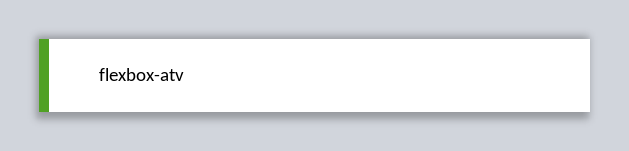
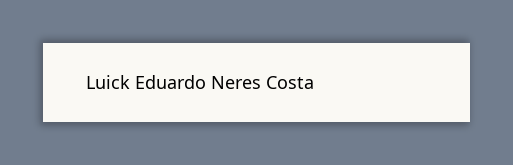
[99,68,184,81] flexbox-atv -> [86,75,314,89] Luick Eduardo Neres Costa

